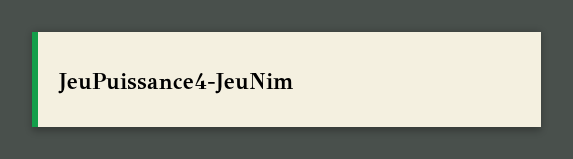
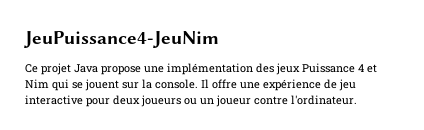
(294, 83) none -> [25,63,377,75] [25,79,356,91] [25,95,357,107] // Ce projet Java propose une implémentation des jeux Puissance 4 et Nim qui se jouent sur la console. Il offre une expérience de jeu interactive pour deux joueurs ou un joueur contre l'ordinateur.

